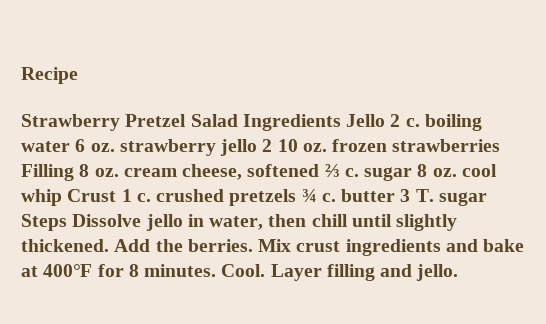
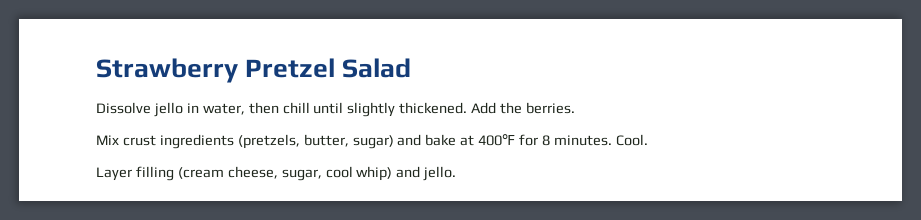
[21,67,78,84] Recipe // -> (96, 70) none
[242,114,482,131] [21,139,501,156] [21,164,497,181] [21,189,487,206] [21,214,67,231] Ingredients Jello 2 c. boiling water 6 oz. strawberry jello 2 10 oz. frozen strawberries Filling 8 oz. cream cheese, softened ⅔ c. sugar 8 oz. cool whip Crust 1 c. crushed pretzels ¾ c. butter 3 T. sugar Steps -> (412, 68) //
(253, 245) none -> (576, 108) //
(441, 247) none -> [237,134,394,149] (pretzels, butter, sugar)
(266, 270) none -> (648, 140) //
(375, 272) none -> [177,166,393,181] (cream cheese, sugar, cool whip)

